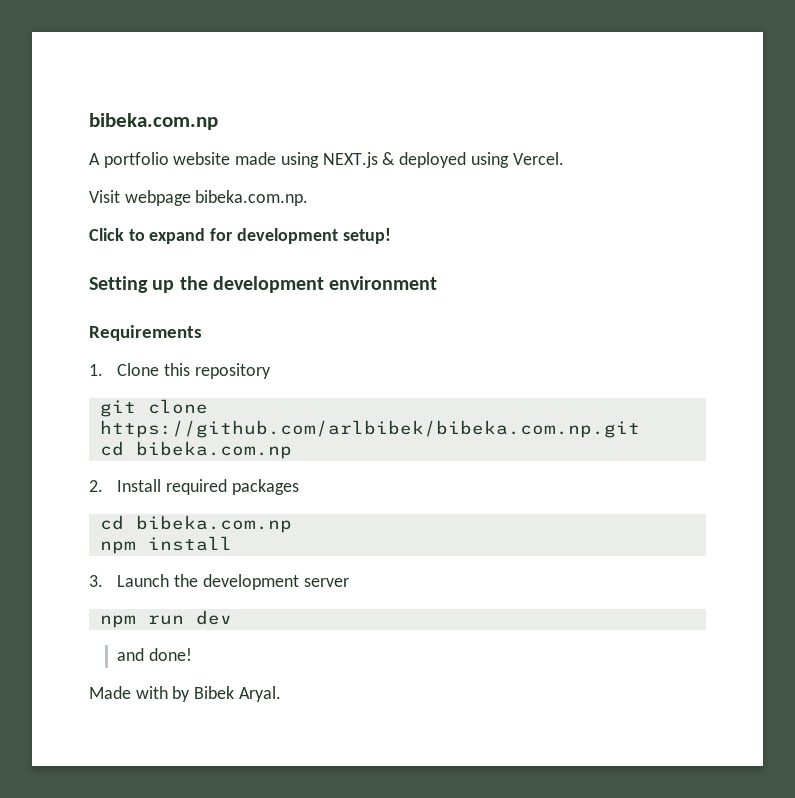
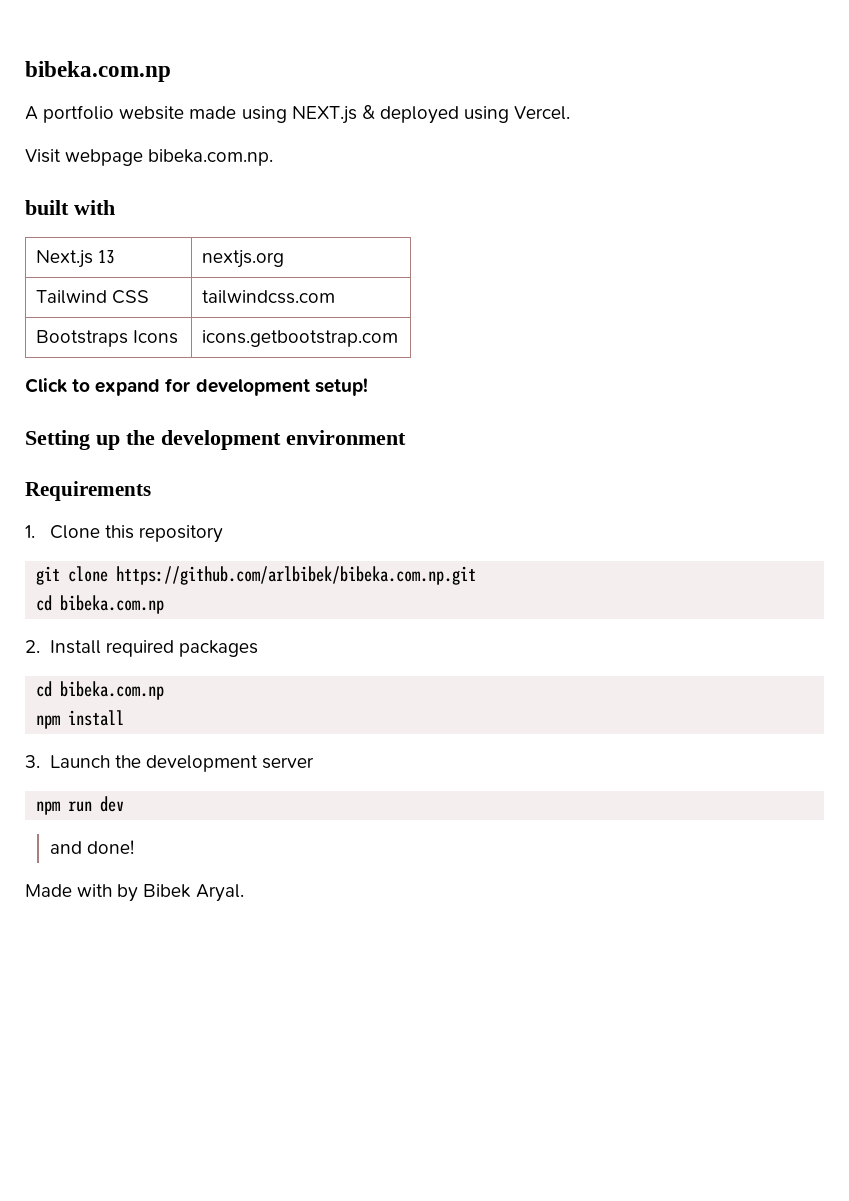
(309, 198) none -> [25,200,115,215] [35,250,115,268] [201,250,284,268] [35,290,150,304] [201,290,335,304] [35,330,179,347] [201,330,398,347] // built with // Next.js 13 | nextjs.org // Tailwind CSS | tailwindcss.com // Bootstraps Icons | icons.getbootstrap.com

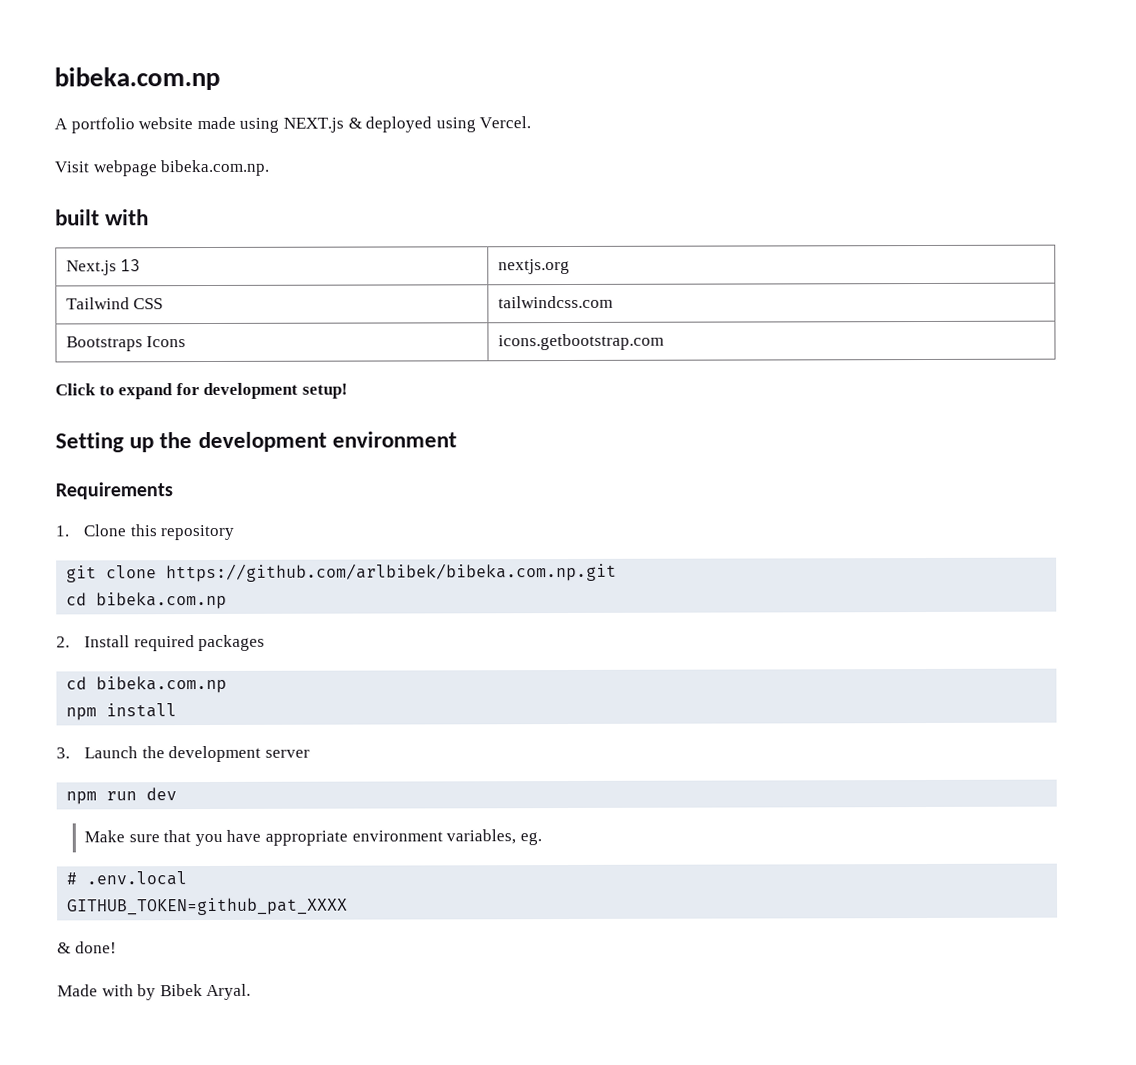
[49,841,82,854] and -> [84,829,542,847] [66,871,188,886] [67,897,349,916] [57,942,71,954] Make sure that you have appropriate environment variables, eg. // # .env.local // GITHUB_TOKEN=github_pat_XXXX // &

